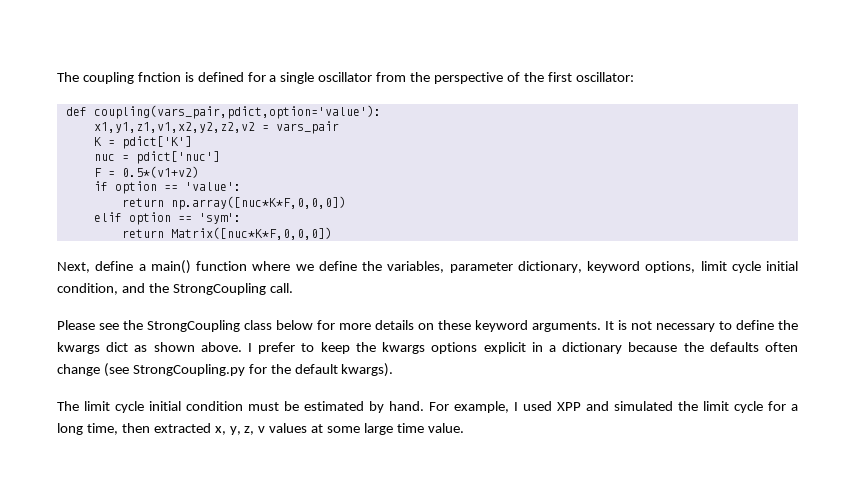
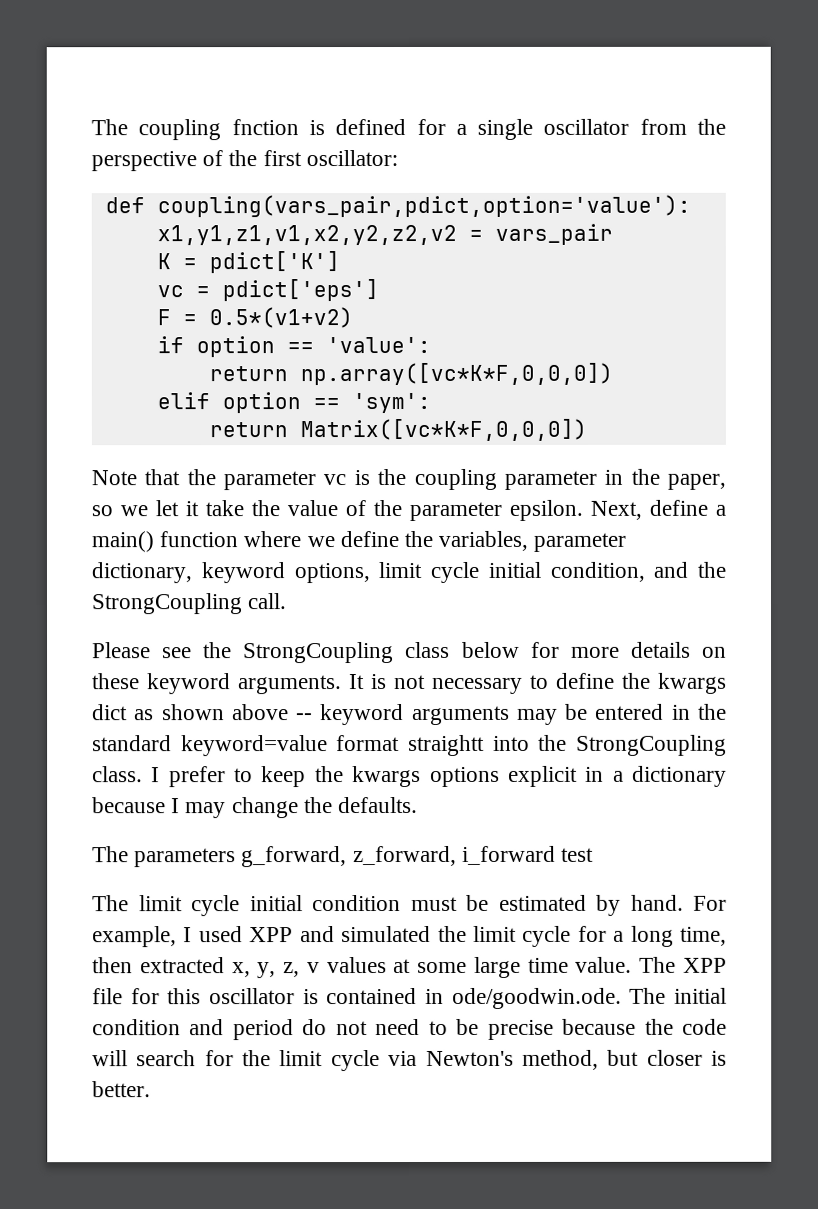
[93,151,220,164] nuc = pdict['nuc'] -> [156,279,379,302] vc = pdict['eps']
[170,196,346,210] np.array([nuc*K*F,0,0,0]) -> [299,362,613,386] np.array([vc*K*F,0,0,0])
[170,227,332,240] Matrix([nuc*K*F,0,0,0]) // -> [299,418,587,442] [91,468,726,491] [91,499,583,521] Matrix([vc*K*F,0,0,0]) // Note that the parameter vc is the coupling parameter in the paper, so we let it take the value of the parameter epsilon.
[200,342,242,352] above. -> [231,703,727,726] [92,734,728,757] [92,766,143,783] above -- keyword arguments may be entered in the standard keyword=value format straightt into the StrongCoupling class.
[683,342,799,352] [57,363,394,377] the defaults often change (see StrongCoupling.py for the default kwargs). -> [171,796,419,819] [92,845,595,868] I may change the defaults. // The parameters g_forward, z_forward, i_forward test
(464, 428) none -> [639,956,727,973] [92,987,727,1009] [92,1018,727,1041] [92,1049,727,1072] [92,1081,151,1098] The XPP file for this oscillator is contained in ode/goodwin.ode. The initial condition and period do not need to be precise because the code will search for the limit cycle via Newton's method, but closer is better.

